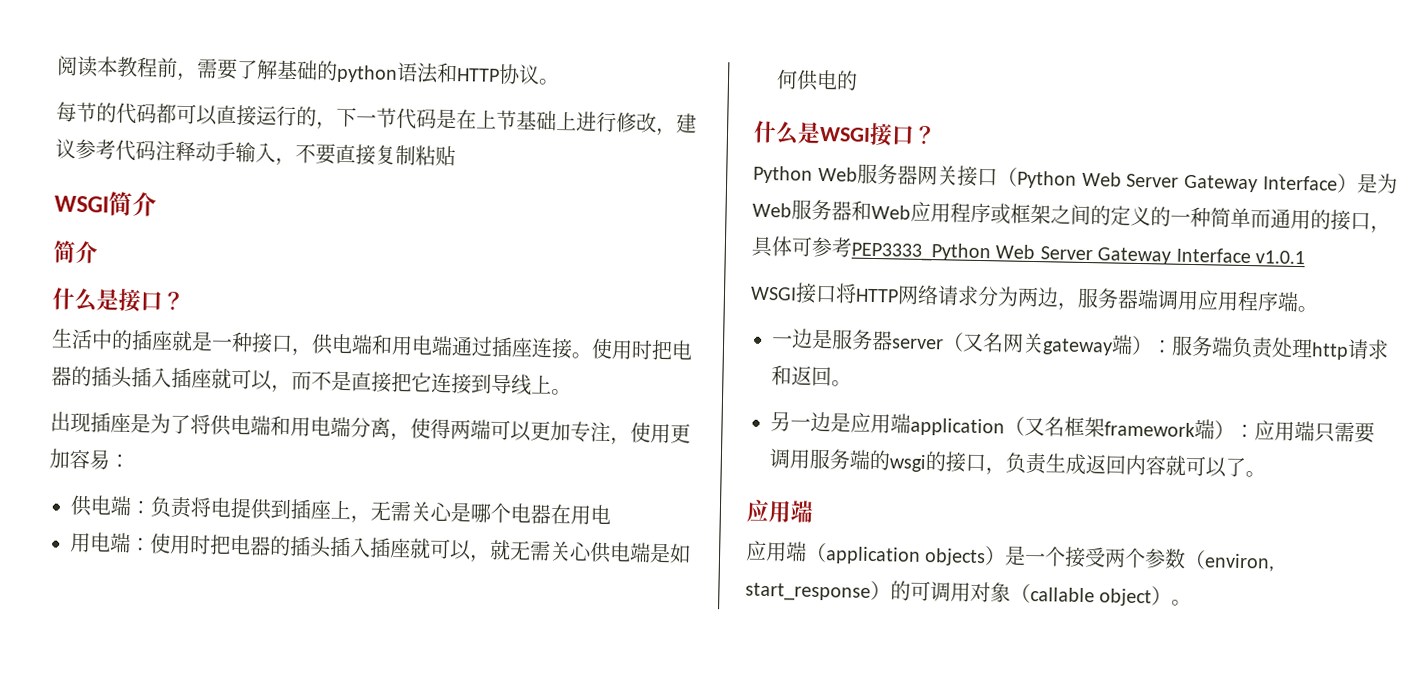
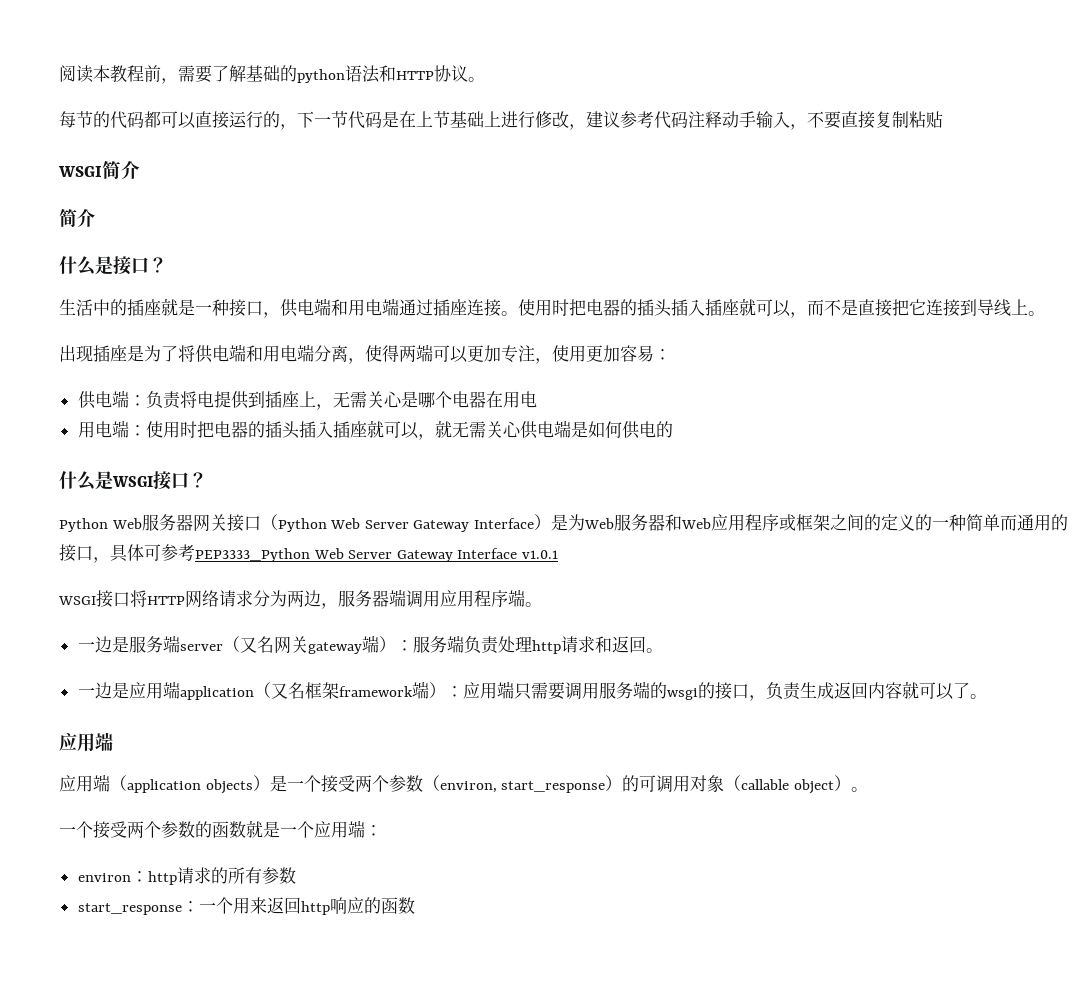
[871,330,893,351] 器 -> [162,635,180,653] 端
[770,411,791,432] 另 -> (663, 650) none
(1193, 603) none -> [59,820,382,839] [77,867,296,885] [77,897,415,915] // 一个接受两个参数的函数就是一个应用端： // environ：http请求的所有参数 // start_response：一个用来返回http响应的函数

